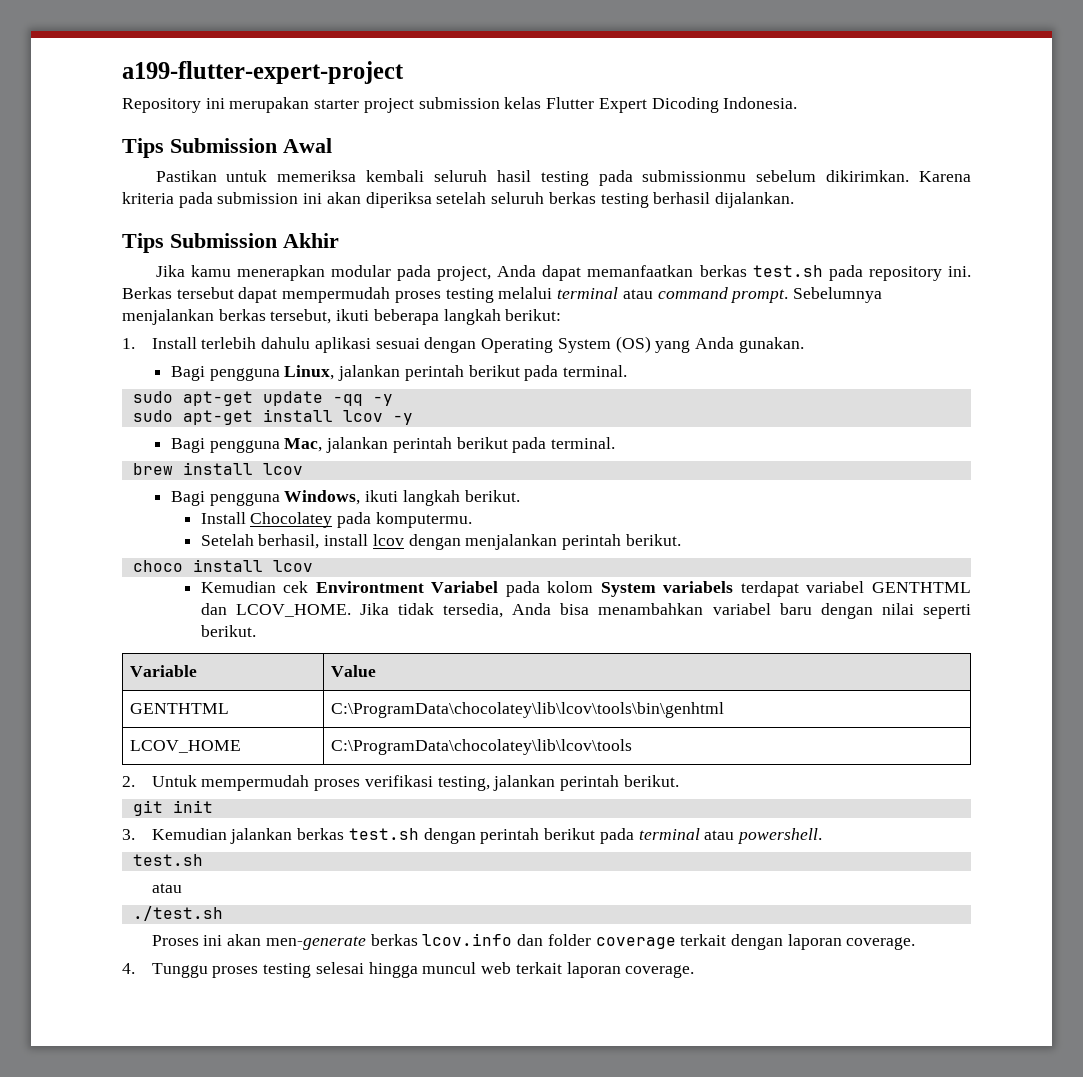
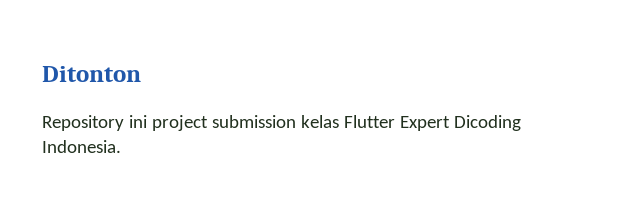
[122,61,404,84] a199-flutter-expert-project -> [42,66,141,82] Ditonton
[229,97,360,113] merupakan starter -> (147, 121) none
[122,138,332,158] [155,170,972,186] [122,192,794,208] [122,233,339,253] [155,265,972,281] [122,287,882,303] [122,309,562,325] [122,336,804,353] [170,365,628,381] [132,391,393,406] [132,409,413,425] [170,437,616,453] [132,462,303,475] [170,490,520,506] [200,512,472,528] [200,534,681,550] [132,559,313,572] [200,581,972,597] [200,603,972,619] [200,625,256,637] [129,665,197,677] [330,665,376,677] [129,703,229,714] [330,702,724,718] [129,740,241,753] [330,739,632,755] [122,775,679,791] [132,800,213,816] [122,828,822,844] [132,854,203,866] [151,883,182,893] [132,906,223,921] [151,933,916,950] [122,962,695,978] // Tips Submission Awal // Pastikan untuk memeriksa kembali seluruh hasil testing pada submissionmu sebelum dikirimkan. Karena kriteria pada submission ini akan diperiksa setelah seluruh berkas testing berhasil dijalankan. // Tips Submission Akhir // Jika kamu menerapkan modular pada project, Anda dapat memanfaatkan berkas test.sh pada repository ini. Berkas tersebut dapat mempermudah proses testing melalui terminal atau command prompt. Sebelumnya menjalankan berkas tersebut, ikuti beberapa langkah berikut: // 1. Install terlebih dahulu aplikasi sesuai dengan Operating System (OS) yang Anda gunakan. // Bagi pengguna Linux, jalankan perintah berikut pada terminal. // sudo apt-get update -qq -y // sudo apt-get install lcov -y // Bagi pengguna Mac, jalankan perintah berikut pada terminal. // brew install lcov // Bagi pengguna Windows, ikuti langkah berikut. // Install Chocolatey pada komputermu. // Setelah berhasil, install lcov dengan menjalankan perintah berikut. // choco install lcov // Kemudian cek Environtment Variabel pada kolom System variabels terdapat variabel GENTHTML dan LCOV_HOME. Jika tidak tersedia, Anda bisa menambahkan variabel baru dengan nilai seperti berikut. // Variable | Value // GENTHTML | C:\ProgramData\chocolatey\lib\lcov\tools\bin\genhtml // LCOV_HOME | C:\ProgramData\chocolatey\lib\lcov\tools // 2. Untuk mempermudah proses verifikasi testing, jalankan perintah berikut. // git init // 3. Kemudian jalankan berkas test.sh dengan perintah berikut pada terminal atau powershell. // test.sh // atau // ./test.sh // Proses ini akan men-generate berkas lcov.info dan folder coverage terkait dengan laporan coverage. // 4. Tunggu proses testing selesai hingga muncul web terkait laporan coverage. -> (121, 146) none

